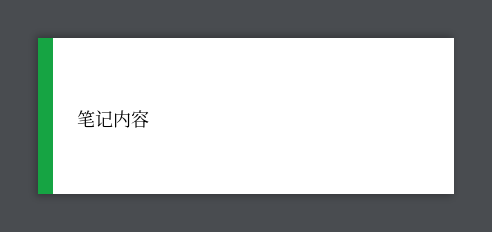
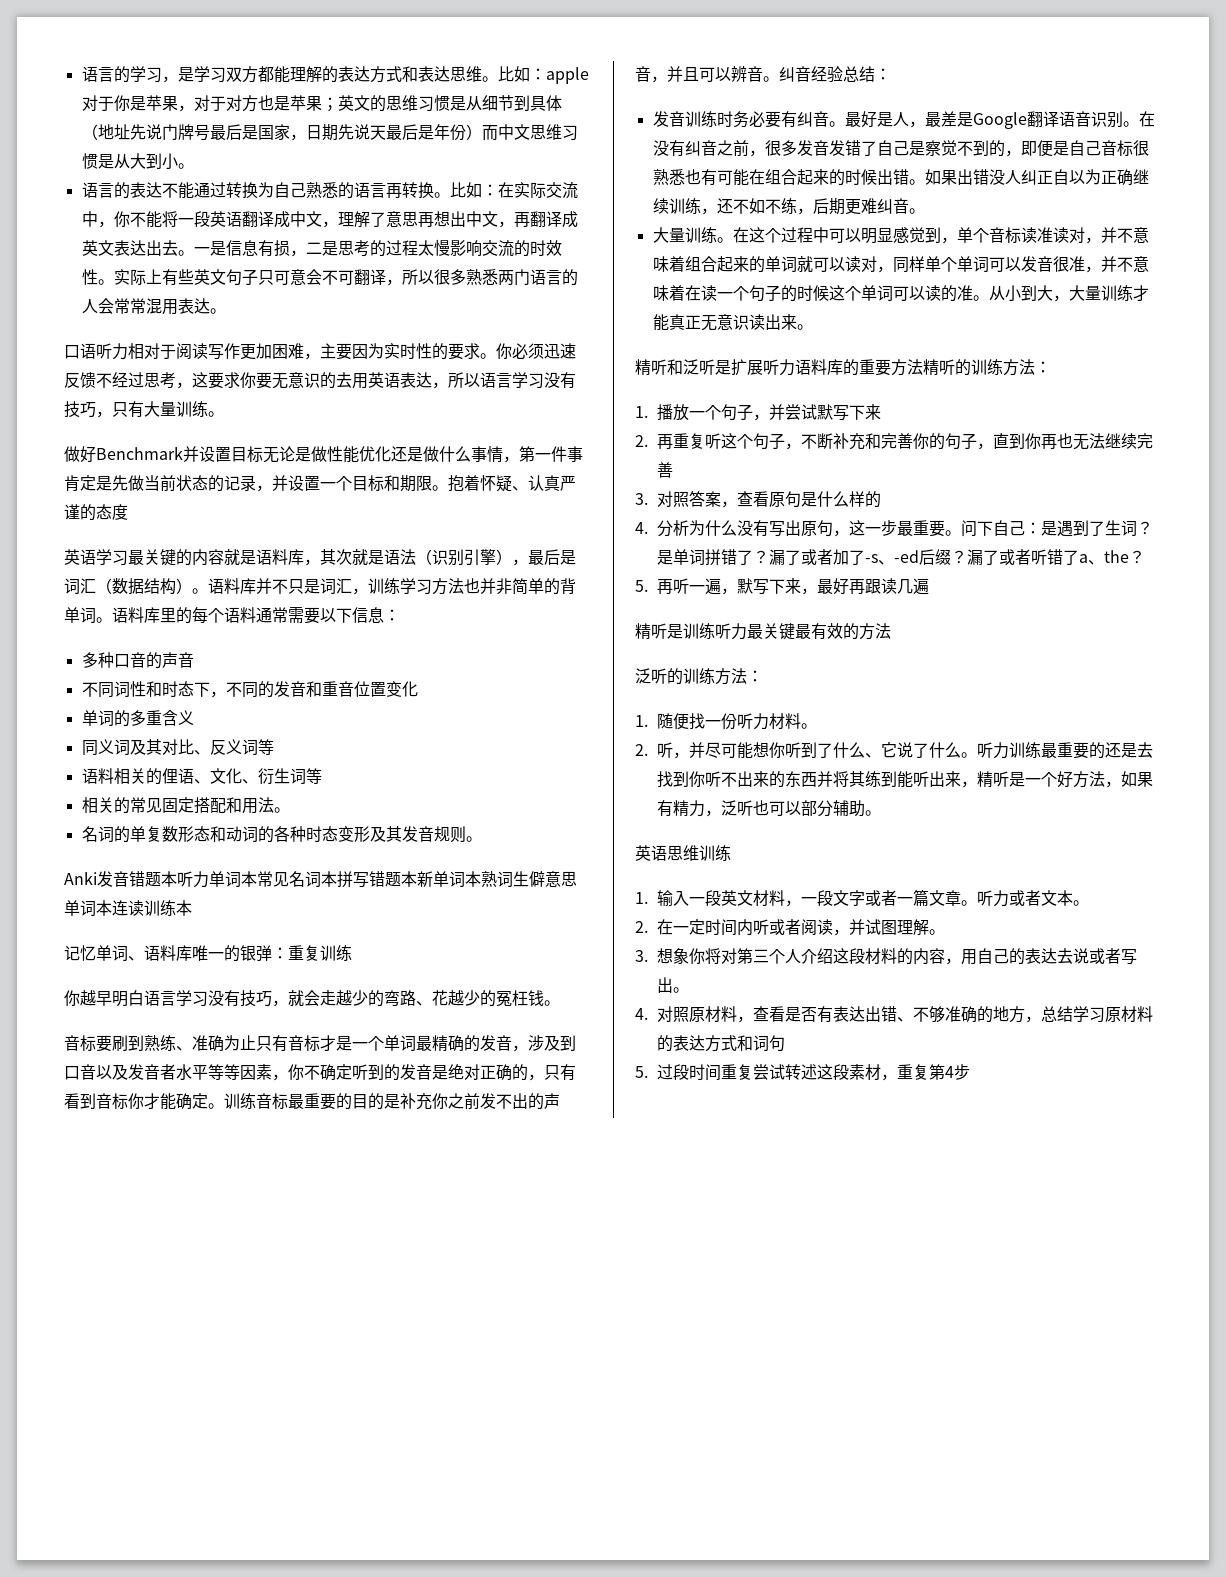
[77,110,149,128] 笔记内容 -> [81,66,589,84] [81,95,562,112] [81,124,578,141] [81,153,194,170] [81,182,578,199] [81,211,578,228] [81,239,562,257] [81,269,578,286] [81,298,226,315] [64,343,576,360] [64,372,576,389] [64,401,224,418] [64,446,583,463] [64,475,576,492] [64,504,128,521] [64,549,576,566] [64,578,576,595] [64,607,400,624] [81,652,194,669] [81,681,418,698] [81,710,194,727] [81,739,274,756] [81,768,322,785] [81,797,290,814] [81,826,482,843] [64,871,577,888] [64,900,192,916] [64,945,352,962] [64,990,560,1007] [64,1035,576,1052] [64,1064,576,1081] [64,1093,560,1110] [635,66,891,83] [652,111,1155,129] [652,140,1149,157] [652,169,1149,186] [652,198,925,215] [652,227,1149,244] [652,256,1149,273] [652,285,1149,302] [652,314,813,331] [635,359,1051,376] [635,404,881,421] [635,433,1153,450] [656,462,673,478] [635,491,881,508] [635,520,1153,537] [656,549,1145,566] [635,578,929,595] [635,623,891,640] [635,668,763,685] [635,713,817,730] [635,742,1153,759] [656,771,1153,788] [656,800,881,817] [635,845,731,861] [635,889,1089,907] [635,919,945,936] [635,948,1137,965] [656,977,689,993] [635,1006,1153,1023] [656,1035,785,1052] [635,1064,970,1081] 语言的学习，是学习双方都能理解的表达方式和表达思维。比如：apple对于你是苹果，对于对方也是苹果；英文的思维习惯是从细节到具体（地址先说门牌号最后是国家，日期先说天最后是年份）而中文思维习惯是从大到小。 // 语言的表达不能通过转换为自己熟悉的语言再转换。比如：在实际交流中，你不能将一段英语翻译成中文，理解了意思再想出中文，再翻译成英文表达出去。一是信息有损，二是思考的过程太慢影响交流的时效性。实际上有些英文句子只可意会不可翻译，所以很多熟悉两门语言的人会常常混用表达。 // 口语听力相对于阅读写作更加困难，主要因为实时性的要求。你必须迅速反馈不经过思考，这要求你要无意识的去用英语表达，所以语言学习没有技巧，只有大量训练。 // 做好Benchmark并设置目标无论是做性能优化还是做什么事情，第一件事肯定是先做当前状态的记录，并设置一个目标和期限。抱着怀疑、认真严谨的态度 // 英语学习最关键的内容就是语料库，其次就是语法（识别引擎），最后是词汇（数据结构）。语料库并不只是词汇，训练学习方法也并非简单的背单词。语料库里的每个语料通常需要以下信息： // 多种口音的声音 // 不同词性和时态下，不同的发音和重音位置变化 // 单词的多重含义 // 同义词及其对比、反义词等 // 语料相关的俚语、文化、衍生词等 // 相关的常见固定搭配和用法。 // 名词的单复数形态和动词的各种时态变形及其发音规则。 // Anki发音错题本听力单词本常见名词本拼写错题本新单词本熟词生僻意思单词本连读训练本 // 记忆单词、语料库唯一的银弹：重复训练 // 你越早明白语言学习没有技巧，就会走越少的弯路、花越少的冤枉钱。 // 音标要刷到熟练、准确为止只有音标才是一个单词最精确的发音，涉及到口音以及发音者水平等等因素，你不确定听到的发音是绝对正确的，只有看到音标你才能确定。训练音标最重要的目的是补充你之前发不出的声音，并且可以辨音。纠音经验总结： // 发音训练时务必要有纠音。最好是人，最差是Google翻译语音识别。在没有纠音之前，很多发音发错了自己是察觉不到的，即便是自己音标很熟悉也有可能在组合起来的时候出错。如果出错没人纠正自以为正确继续训练，还不如不练，后期更难纠音。 // 大量训练。在这个过程中可以明显感觉到，单个音标读准读对，并不意味着组合起来的单词就可以读对，同样单个单词可以发音很准，并不意味着在读一个句子的时候这个单词可以读的准。从小到大，大量训练才能真正无意识读出来。 // 精听和泛听是扩展听力语料库的重要方法精听的训练方法： // 1.播放一个句子，并尝试默写下来 // 2.再重复听这个句子，不断补充和完善你的句子，直到你再也无法继续完善 // 3.对照答案，查看原句是什么样的 // 4.分析为什么没有写出原句，这一步最重要。问下自己：是遇到了生词？是单词拼错了？漏了或者加了-s、-ed后缀？漏了或者听错了a、the？ // 5.再听一遍，默写下来，最好再跟读几遍 // 精听是训练听力最关键最有效的方法 // 泛听的训练方法： // 1.随便找一份听力材料。 // 2.听，并尽可能想你听到了什么、它说了什么。听力训练最重要的还是去找到你听不出来的东西并将其练到能听出来，精听是一个好方法，如果有精力，泛听也可以部分辅助。 // 英语思维训练 // 1.输入一段英文材料，一段文字或者一篇文章。听力或者文本。 // 2.在一定时间内听或者阅读，并试图理解。 // 3.想象你将对第三个人介绍这段材料的内容，用自己的表达去说或者写出。 // 4.对照原材料，查看是否有表达出错、不够准确的地方，总结学习原材料的表达方式和词句 // 5.过段时间重复尝试转述这段素材，重复第4步

